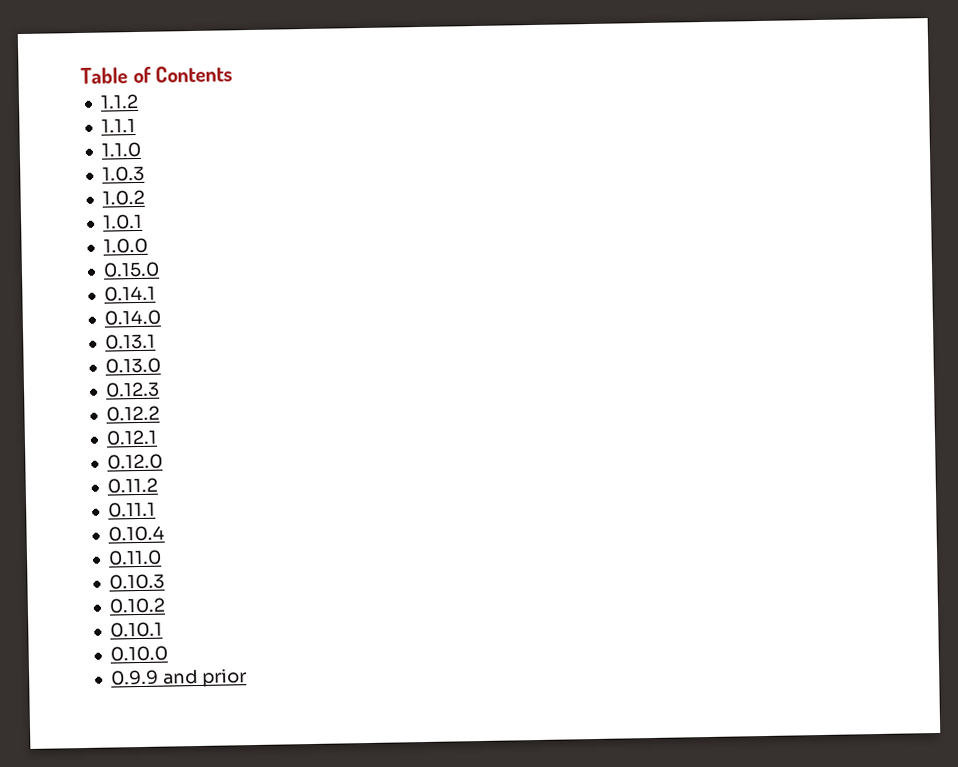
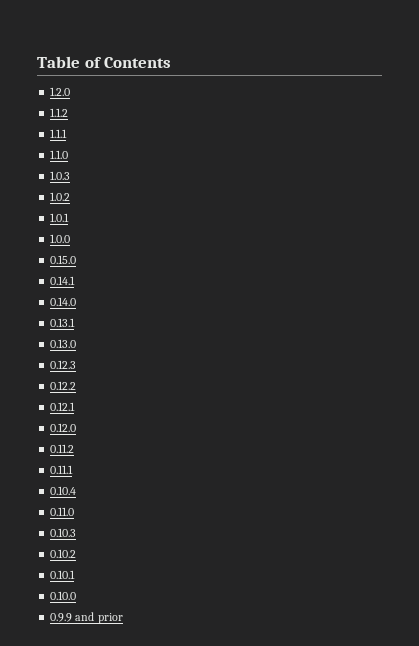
(234, 74) none -> [50,87,71,96] // 1.2.0

